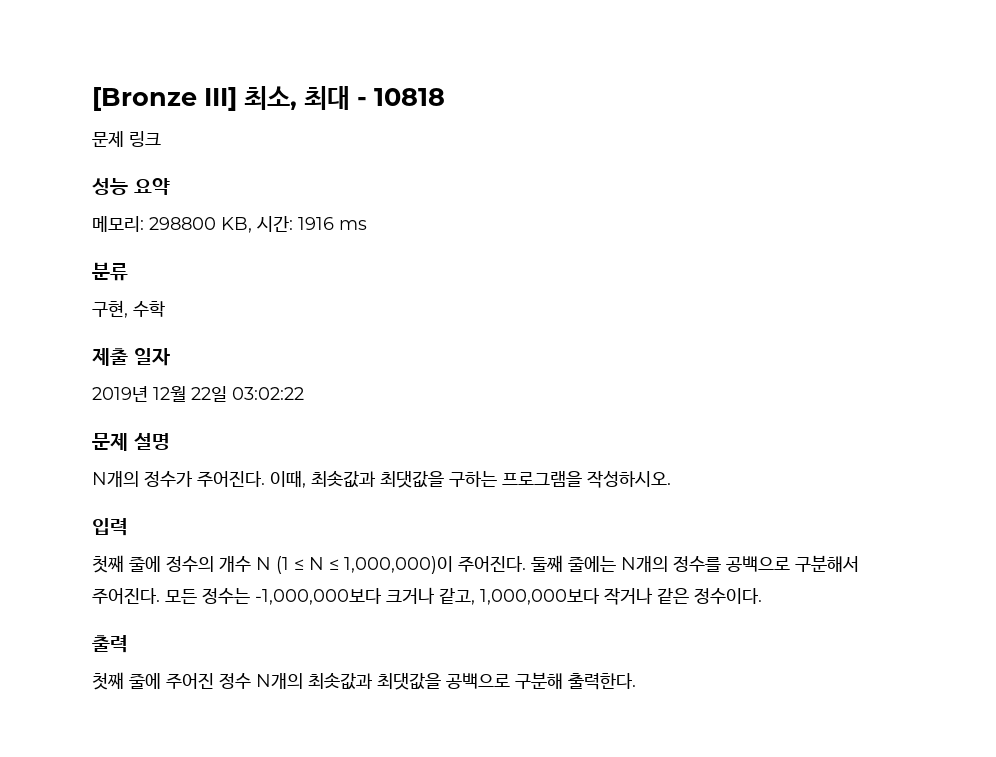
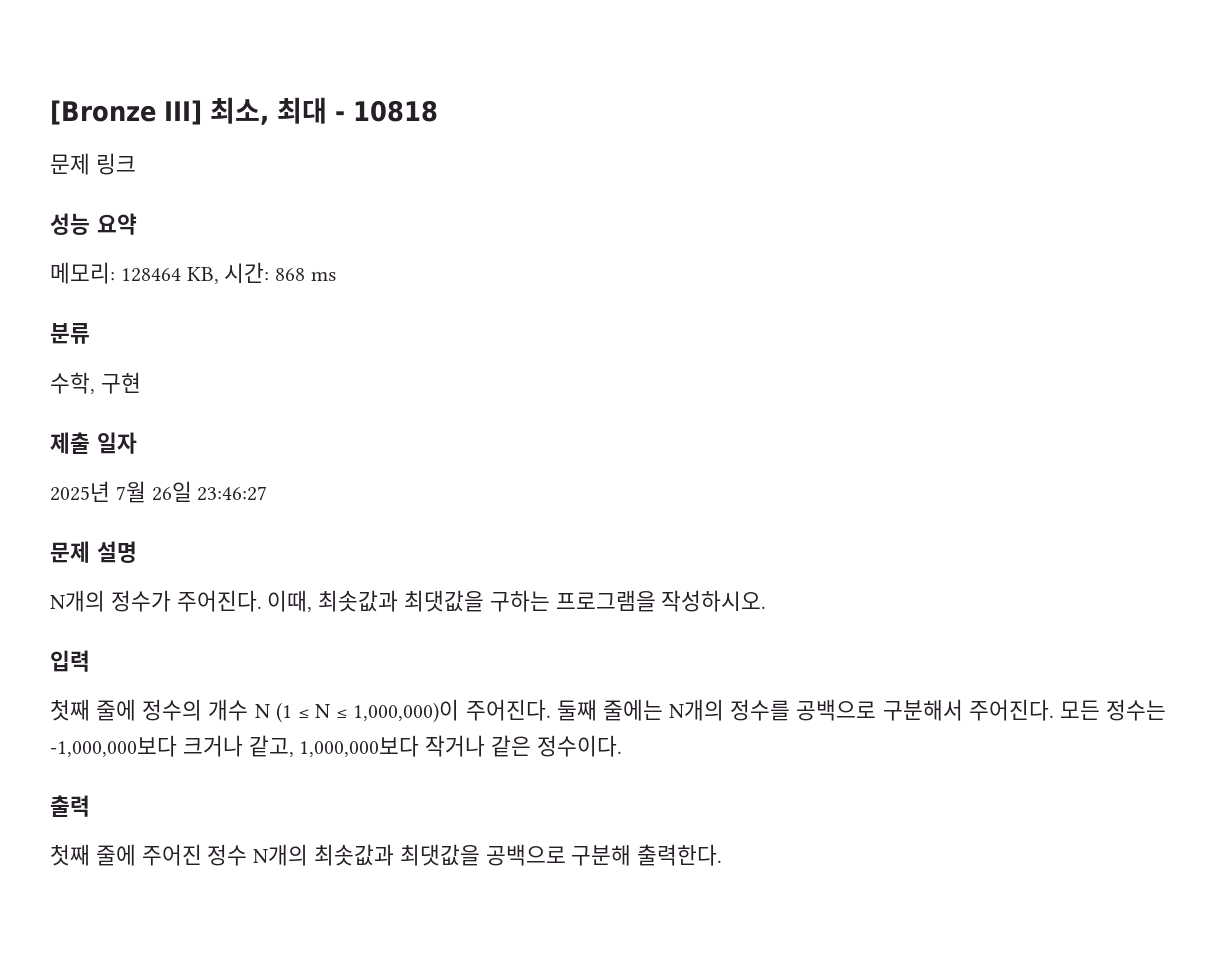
[149,217,216,230] 298800 -> [120,268,181,282] 128464
[298,217,334,230] 1916 -> [275,268,306,281] 868
[92,300,165,318] 구현, 수학 -> [50,372,141,394] 수학, 구현
[92,386,304,402] 2019년 12월 22일 03:02:22 -> [50,481,268,503] 2025년 7월 26일 23:46:27

